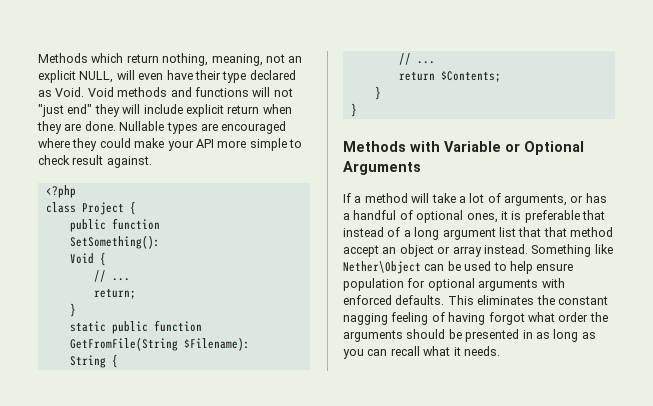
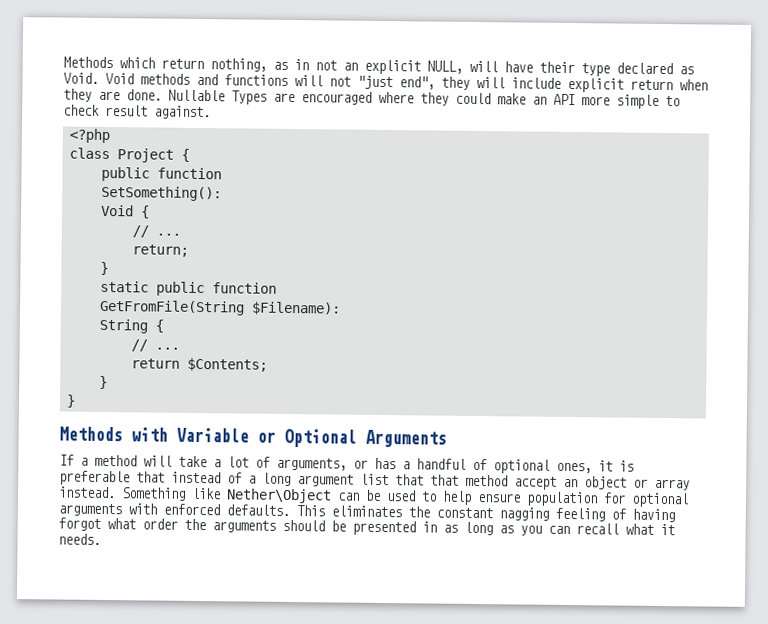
[211,54,263,66] meaning, -> [273,59,309,71] as in
[138,73,164,80] even -> (498, 66) none
[67,104,93,114] end" -> [399,76,435,90] end",
[166,122,198,134] types -> [231,90,267,105] Types
[167,140,194,151] your -> [532,96,547,105] an

